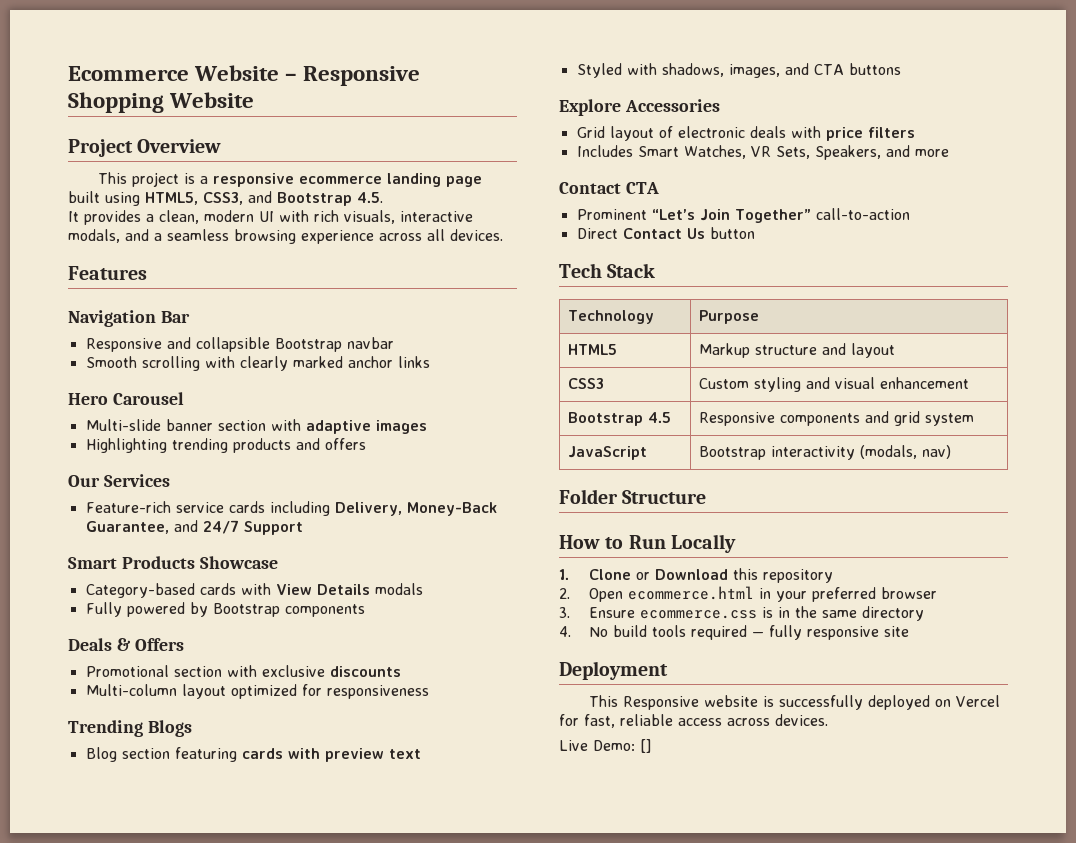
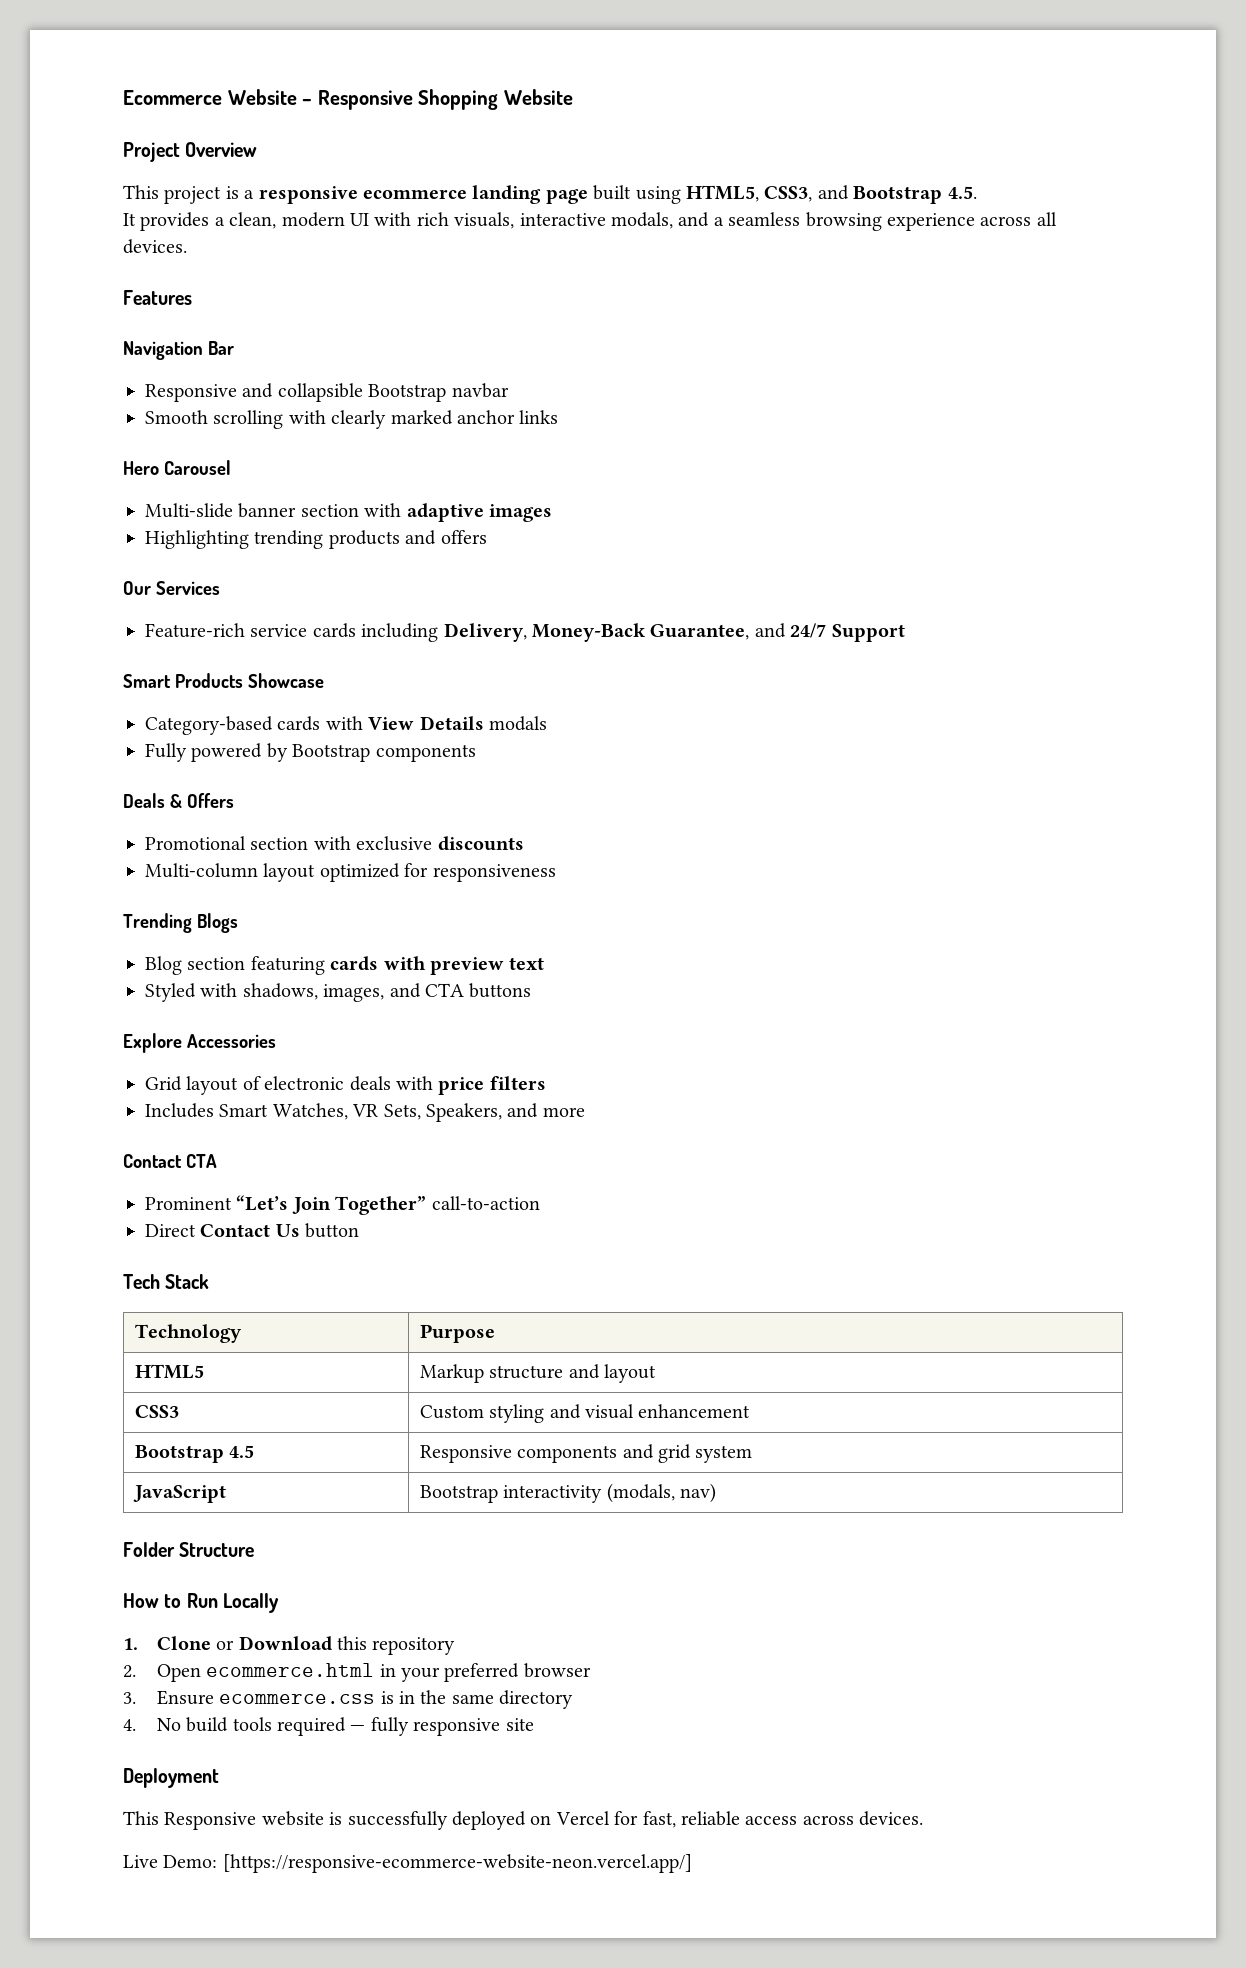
[640,739,652,753] [] -> [222,1854,692,1873] [https://responsive-ecommerce-website-neon.vercel.app/]

